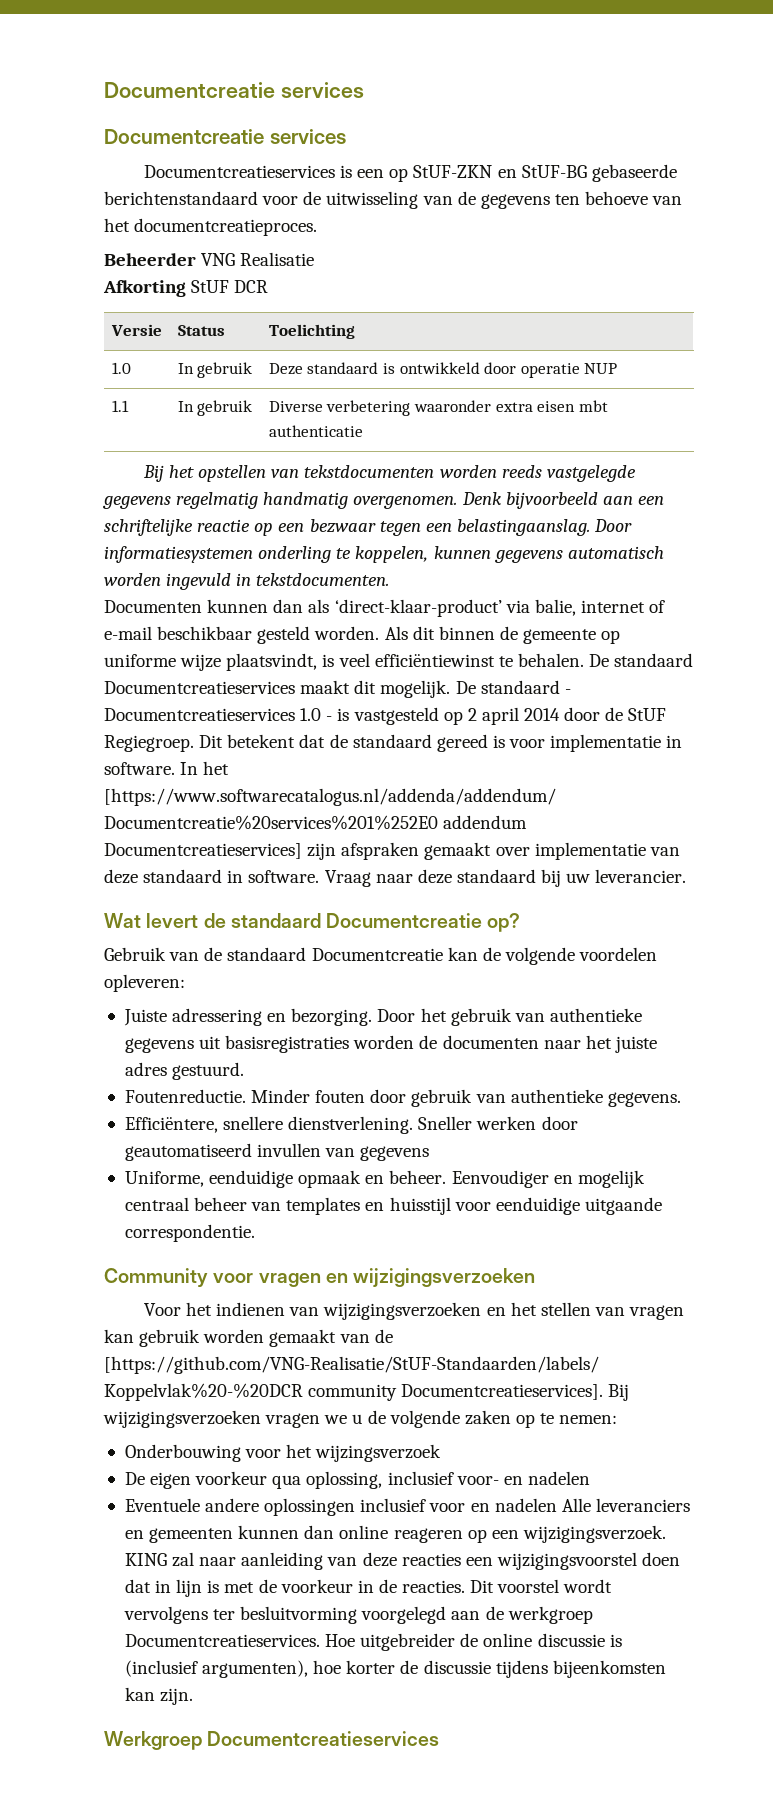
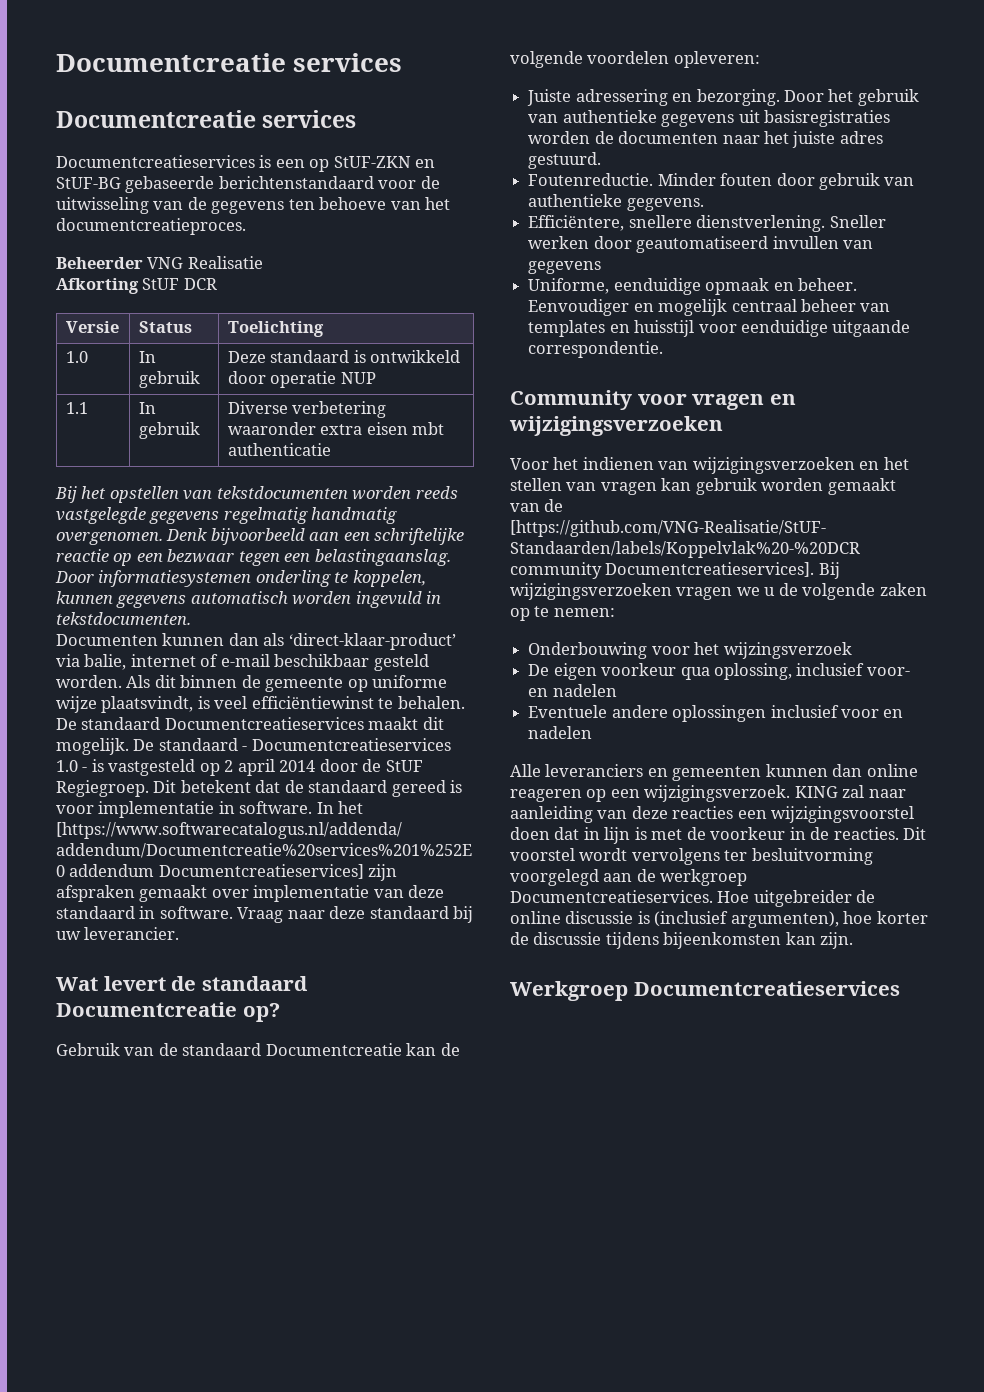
(557, 1505) none -> (593, 732) //

